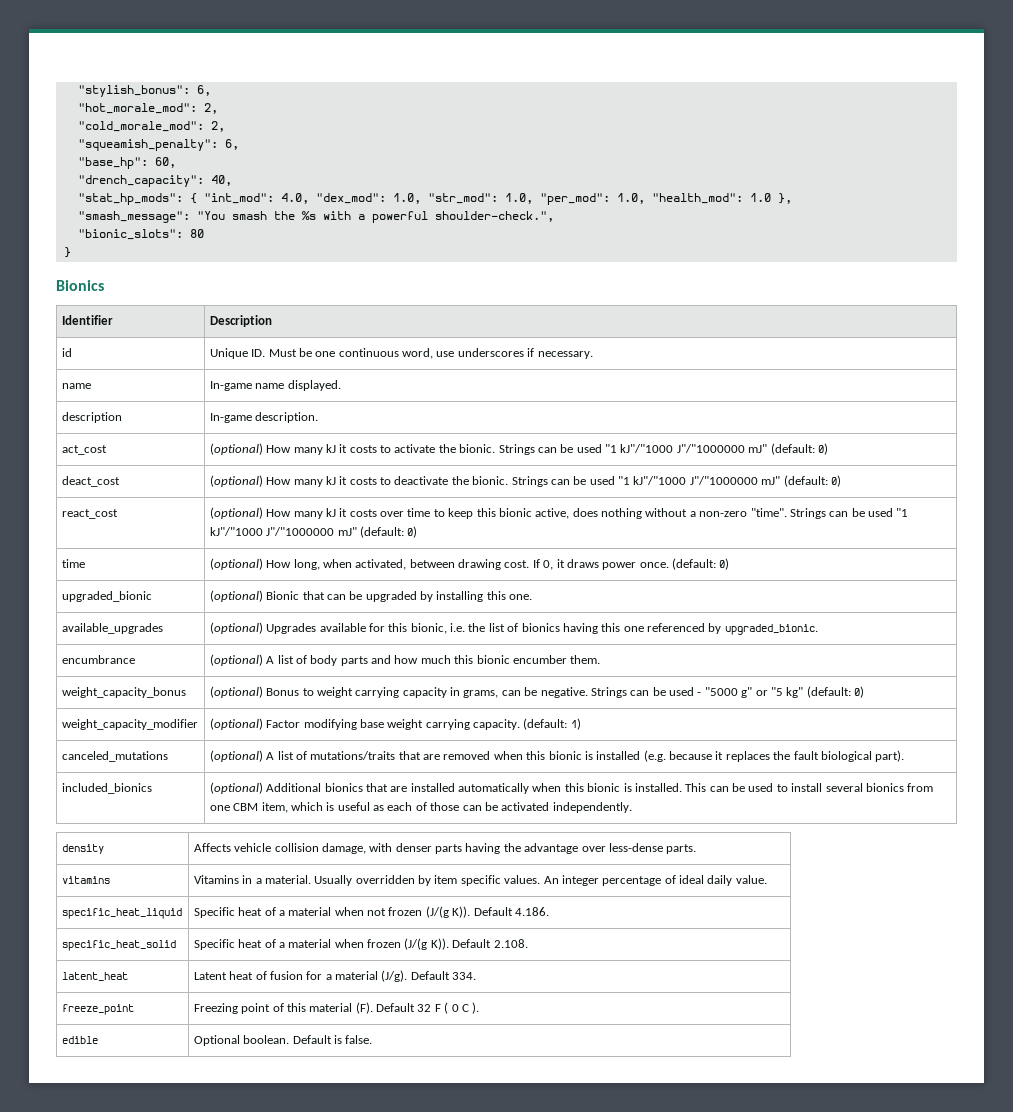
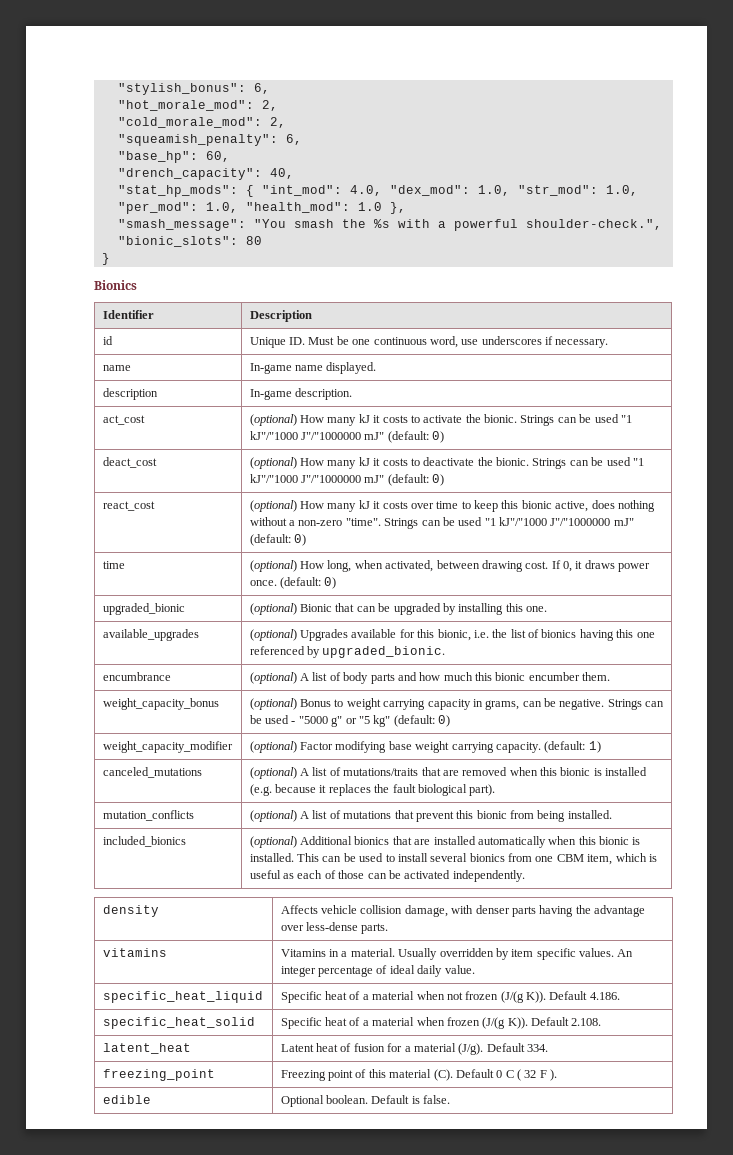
(905, 756) none -> [102,810,194,821] [249,810,612,822] // mutation_conflicts | (optional) A list of mutations that prevent this bionic from being installed.
[61,1004,134,1015] freeze_point -> [102,1069,215,1081] freezing_point
[355,1002,469,1014] (F). Default 32 F ( 0 C -> [433,1069,547,1081] (C). Default 0 C ( 32 F

